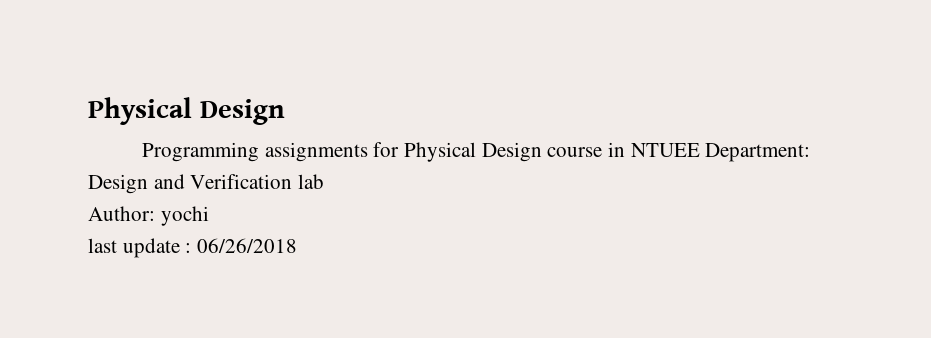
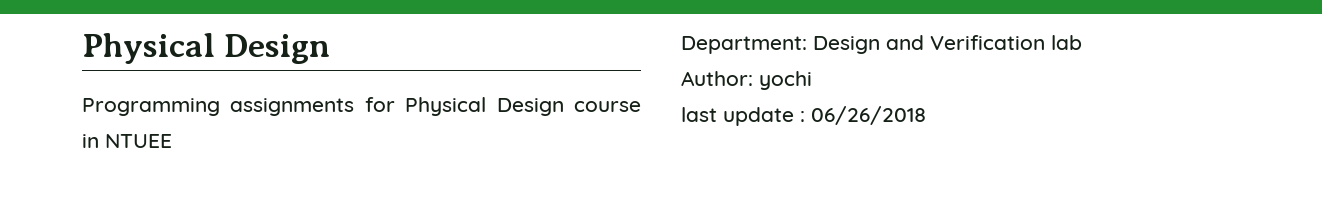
(700, 150) none -> (172, 141) //

